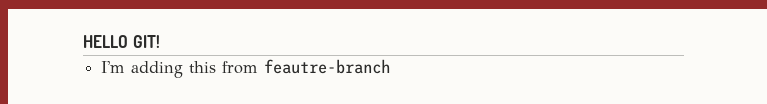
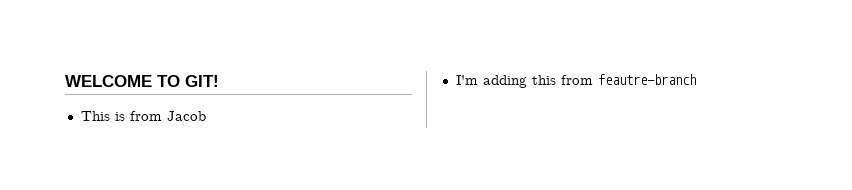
[83,35,128,48] HELLO -> [65,75,180,87] WELCOME TO
(160, 41) none -> [80,111,206,121] // This is from Jacob

